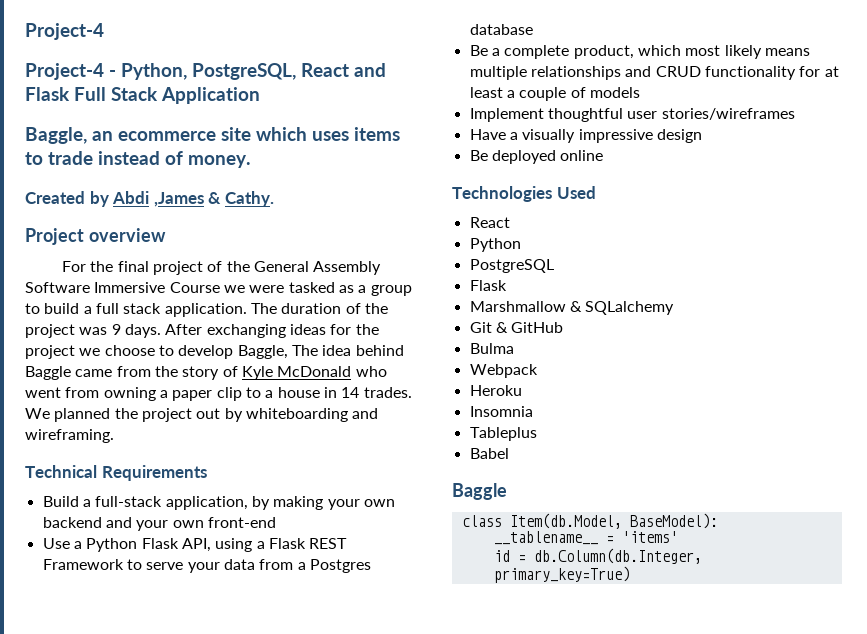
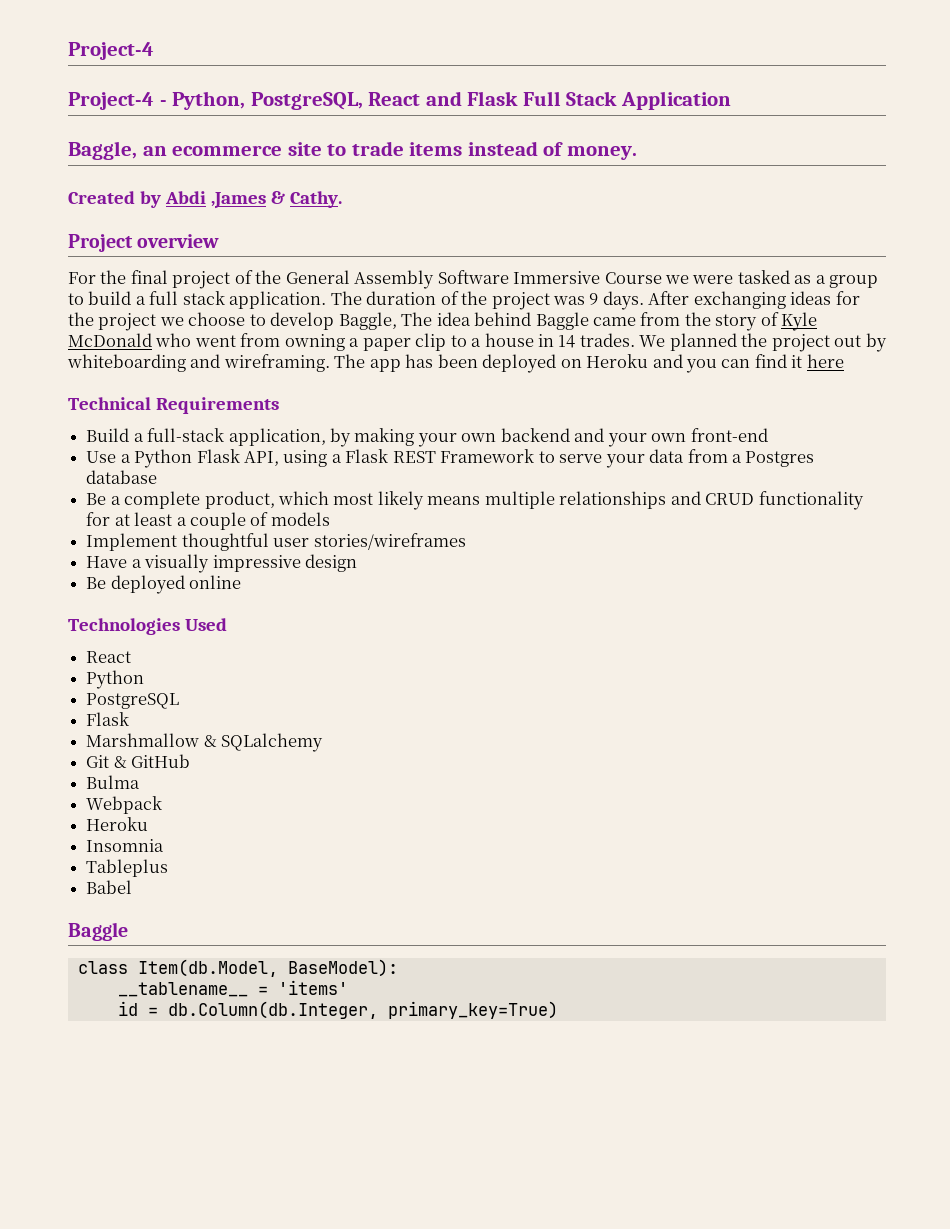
[256,127,400,141] which uses items -> (322, 149) none
(93, 158) none -> [409,142,463,156] items
(114, 436) none -> [334,354,844,373] The app has been deployed on Heroku and you can find it here

